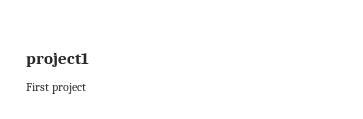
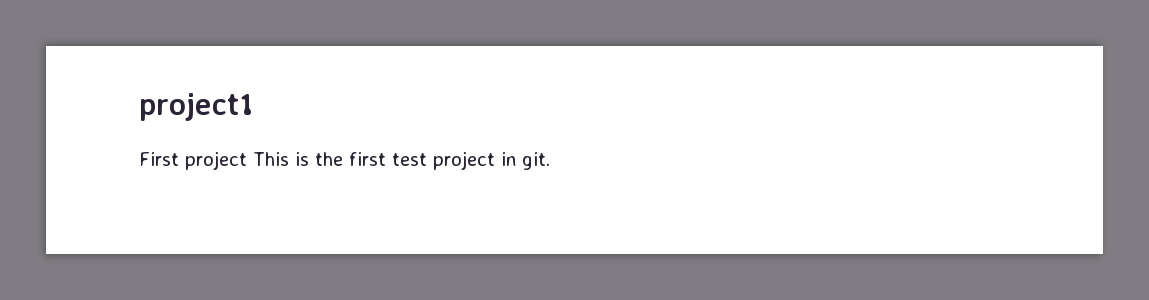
(87, 88) none -> [253,151,550,170] This is the first test project in git.

